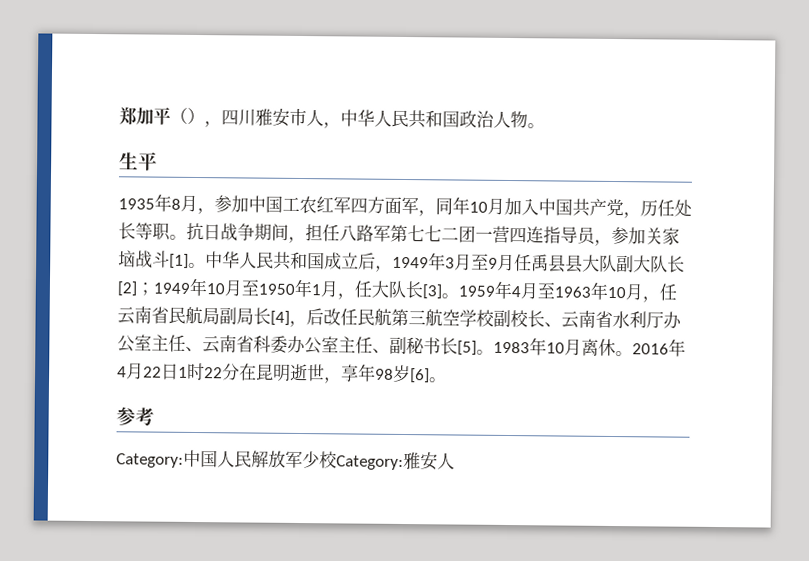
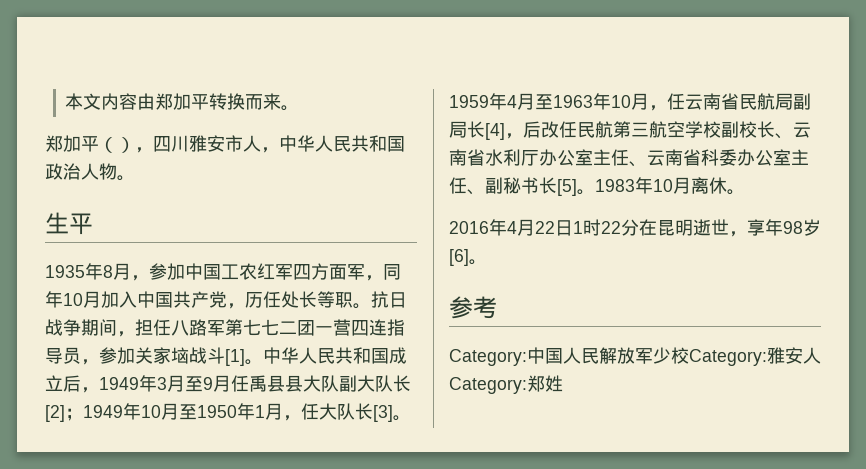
(119, 115) none -> [65,93,300,111] 本文内容由郑加平转换而来。 //
(633, 354) none -> (745, 192) //
(455, 461) none -> [449,375,563,394] Category:郑姓

